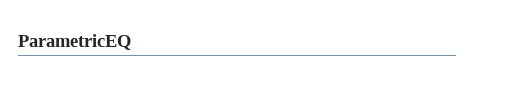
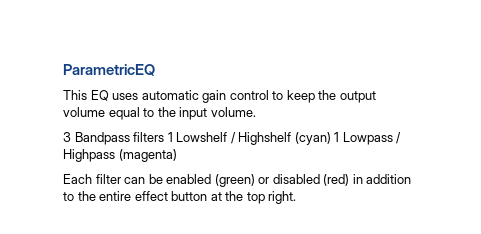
(131, 42) none -> [63,90,376,103] [63,107,256,120] [63,132,402,145] [63,149,177,162] [63,174,412,187] [63,191,297,204] // This EQ uses automatic gain control to keep the output volume equal to the input volume. // 3 Bandpass filters 1 Lowshelf / Highshelf (cyan) 1 Lowpass / Highpass (magenta) // Each filter can be enabled (green) or disabled (red) in addition to the entire effect button at the top right.

